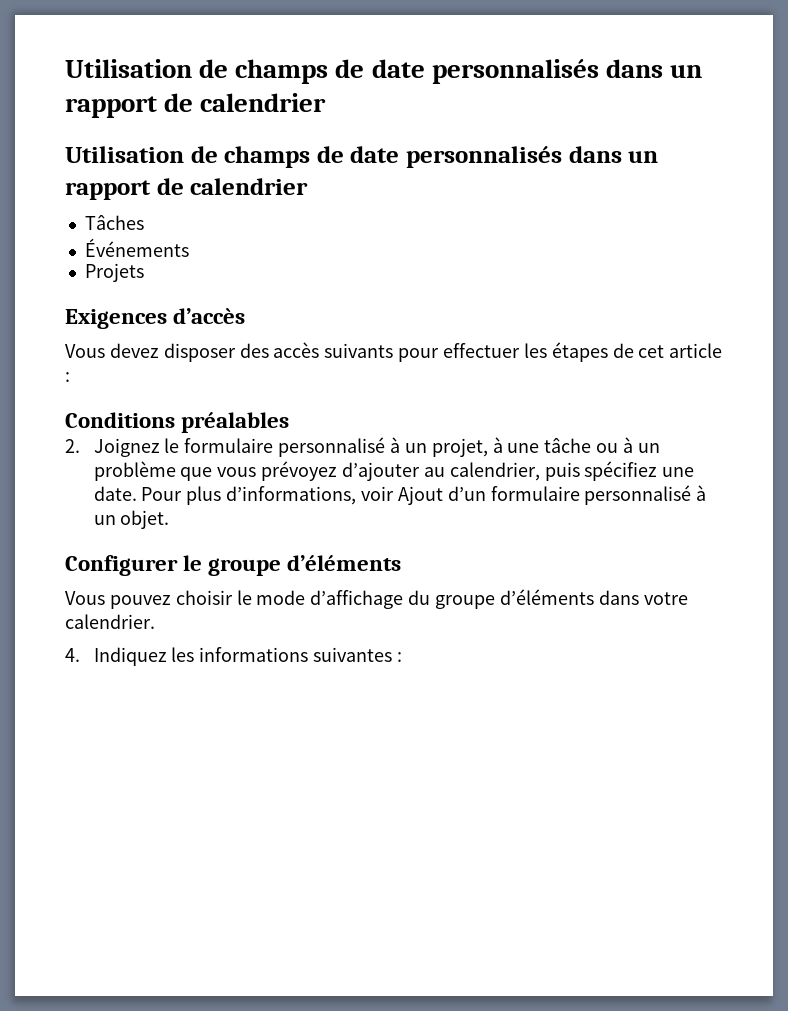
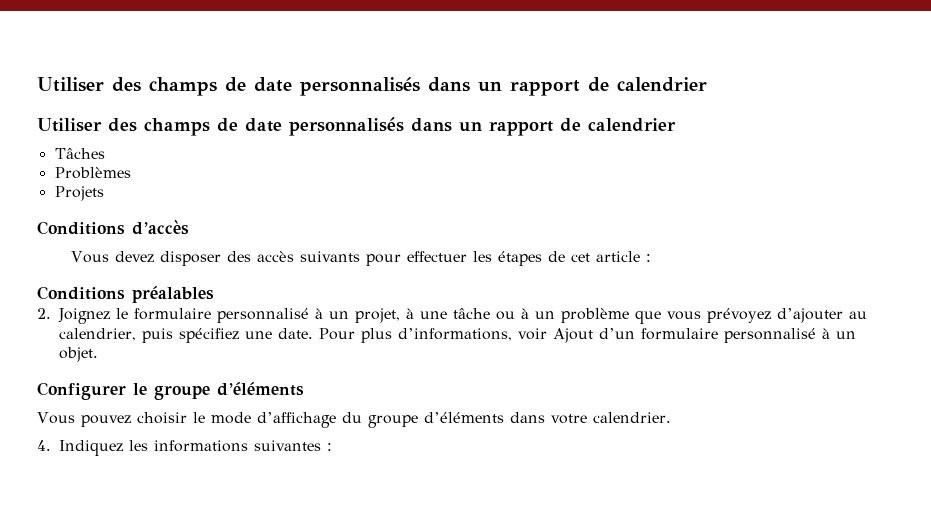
[65,59,703,84] [65,93,327,118] [65,146,218,163] Utilisation de champs de date personnalisés dans un rapport de calendrier // Utilisation de -> [37,77,707,96] [37,118,137,132] Utiliser des champs de date personnalisés dans un rapport de calendrier // Utiliser des
[84,238,189,257] Événements -> [54,167,131,179] Problèmes
[65,309,167,329] Exigences -> [37,221,125,235] Conditions

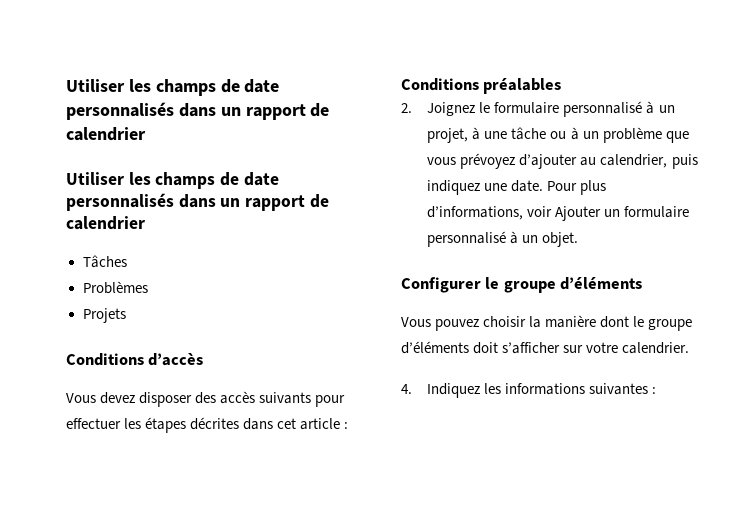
[37,77,141,92] Utiliser des -> [66,79,151,92] Utiliser les
[108,118,137,132] des -> [128,172,151,185] les
[548,251,566,262] de -> [190,417,274,430] décrites dans
[179,328,239,343] spécifiez -> [427,180,481,195] indiquez
[553,328,635,343] Ajout d’un -> [555,206,621,221] Ajouter un
[192,412,545,428] le mode d’affichage du groupe d’éléments dans -> [529,315,693,331] [401,341,584,354] la manière dont le groupe d’éléments doit s’afficher sur

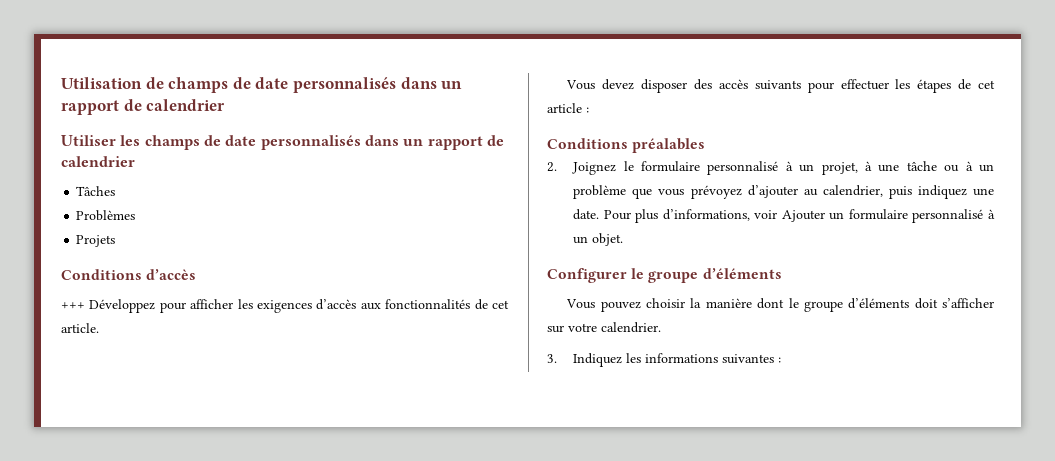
[66,79,151,92] Utiliser les -> [61,77,164,89] Utilisation de
(204, 359) none -> [61,299,509,313] [61,323,99,333] // +++ Développez pour afficher les exigences d’accès aux fonctionnalités de cet article.
[190,417,274,430] décrites dans -> [958,79,972,90] de
[401,384,412,394] 4. -> [547,354,557,363] 3.

